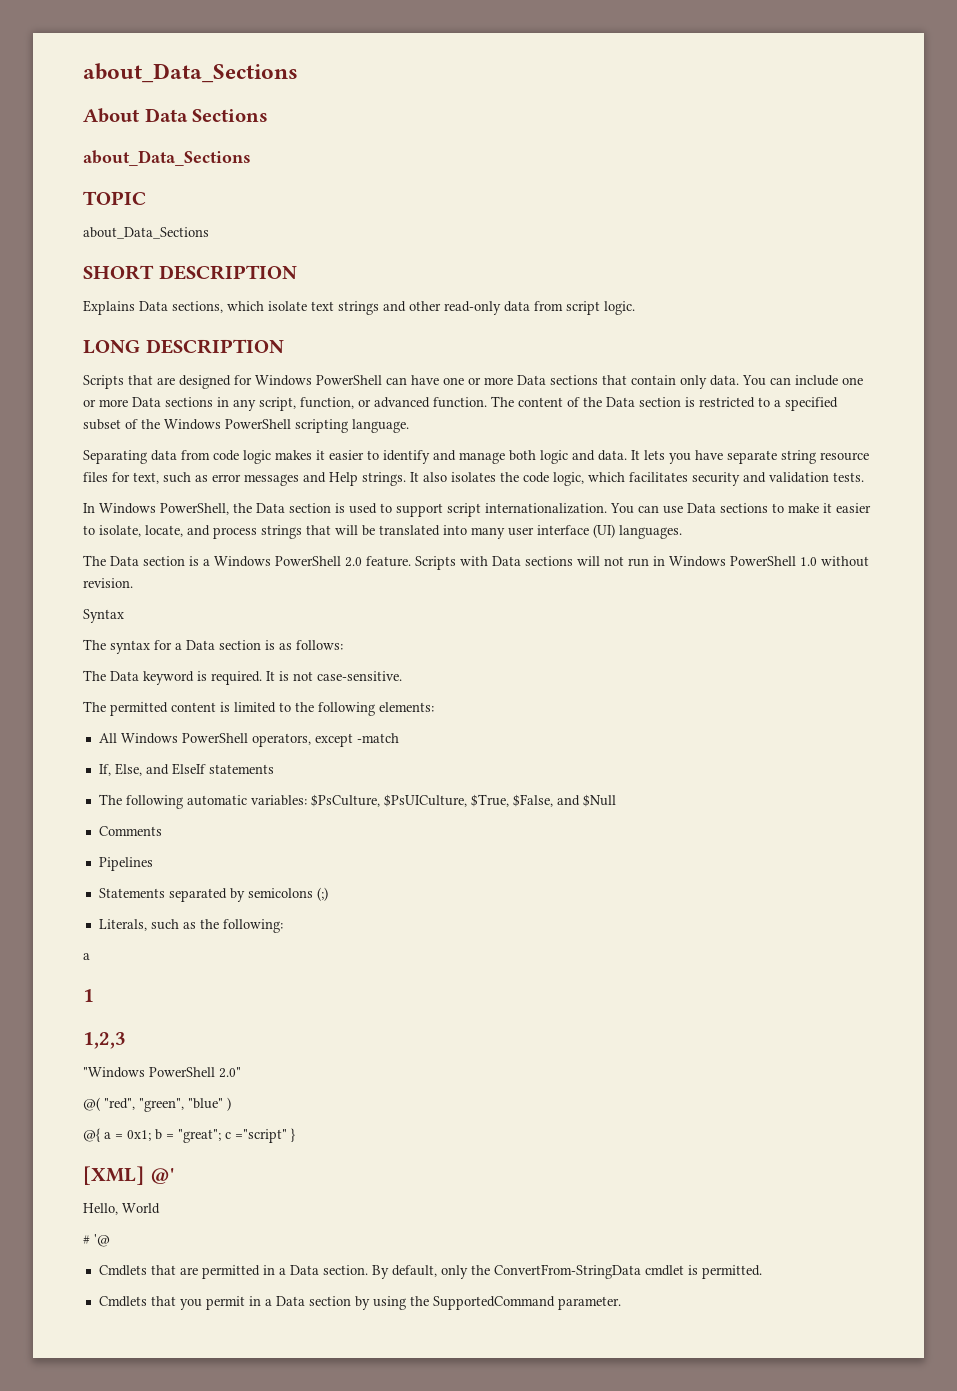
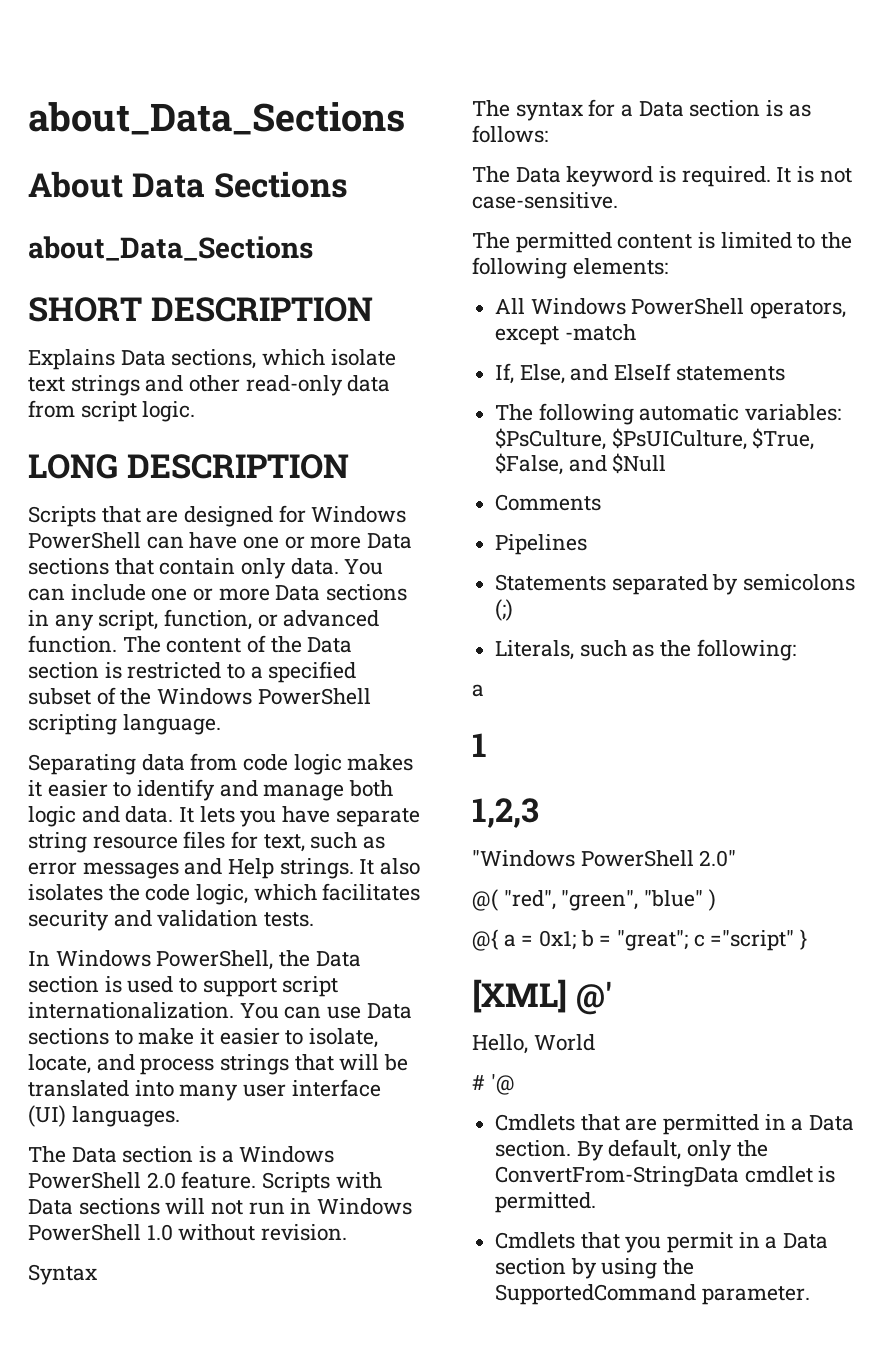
[83,191,146,205] [83,227,209,239] // TOPIC // about_Data_Sections -> (313, 248) none

